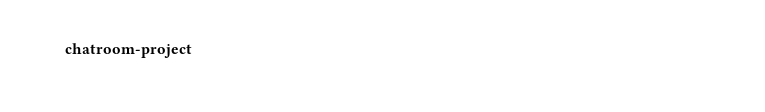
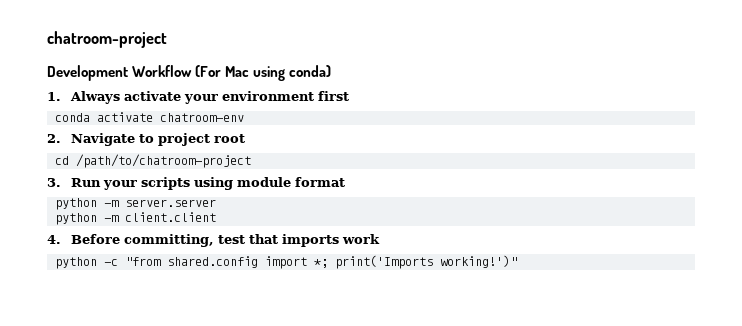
(192, 50) none -> [47,65,332,81] [47,91,350,104] [54,112,244,122] [47,133,246,146] [54,154,251,168] [47,177,346,190] [54,198,216,210] [54,212,216,225] [47,234,381,247] [54,255,517,269] // Development Workflow (For Mac using conda) // 1. Always activate your environment first // conda activate chatroom-env // 2. Navigate to project root // cd /path/to/chatroom-project // 3. Run your scripts using module format // python -m server.server // python -m client.client // 4. Before committing, test that imports work // python -c "from shared.config import *; print('Imports working!')"

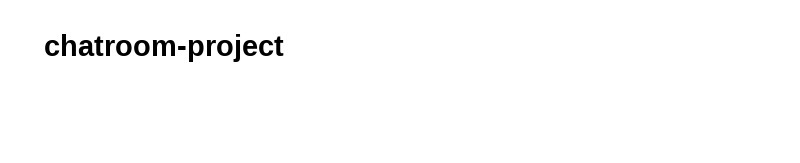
[47,65,332,81] [47,91,350,104] [54,112,244,122] [47,133,246,146] [54,154,251,168] [47,177,346,190] [54,198,216,210] [54,212,216,225] [47,234,381,247] [54,255,517,269] // Development Workflow (For Mac using conda) // 1. Always activate your environment first // conda activate chatroom-env // 2. Navigate to project root // cd /path/to/chatroom-project // 3. Run your scripts using module format // python -m server.server // python -m client.client // 4. Before committing, test that imports work // python -c "from shared.config import *; print('Imports working!')" -> (284, 48) none

